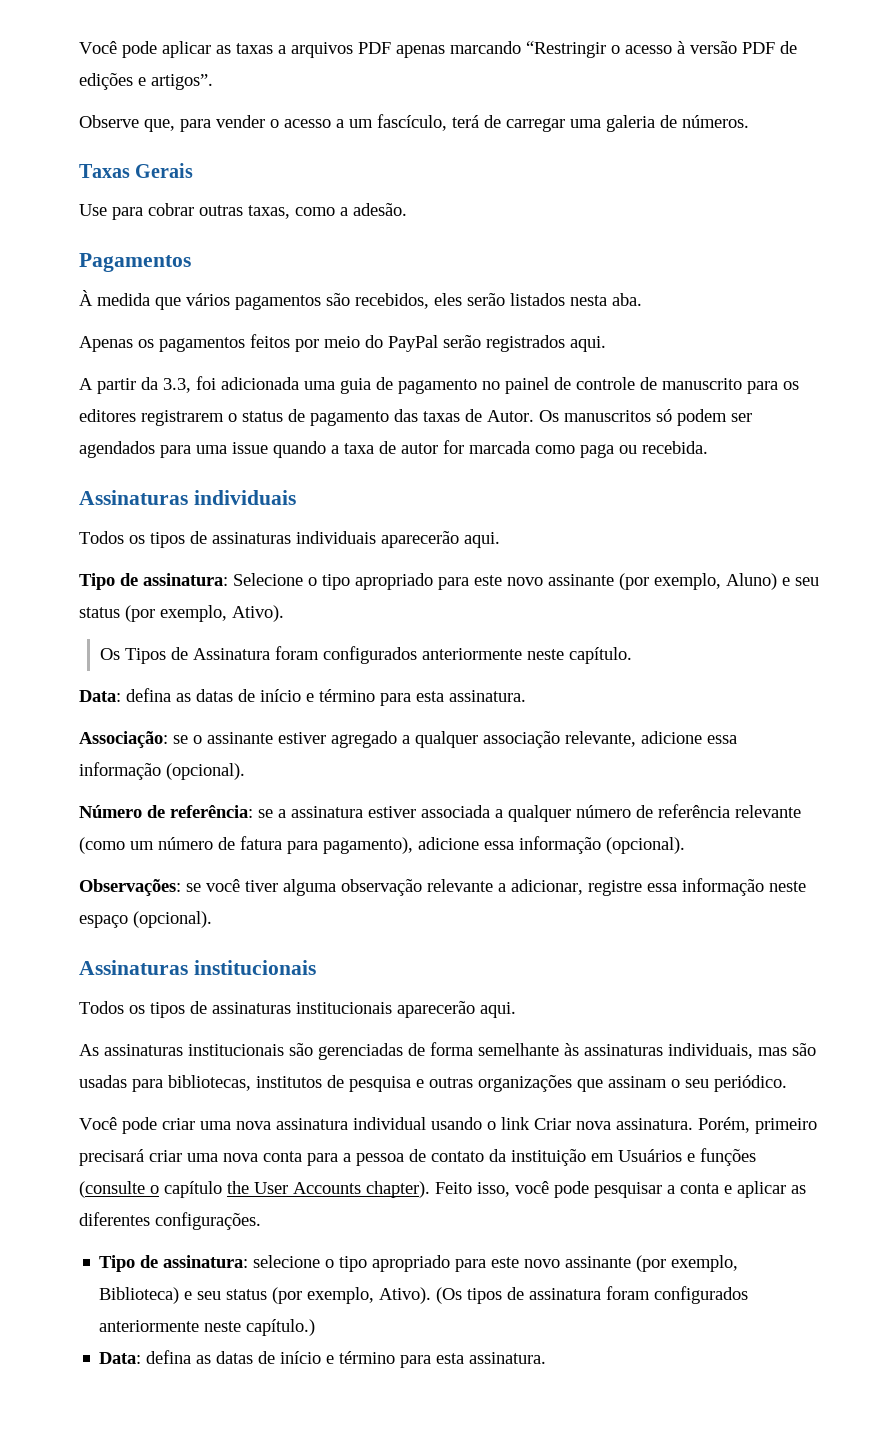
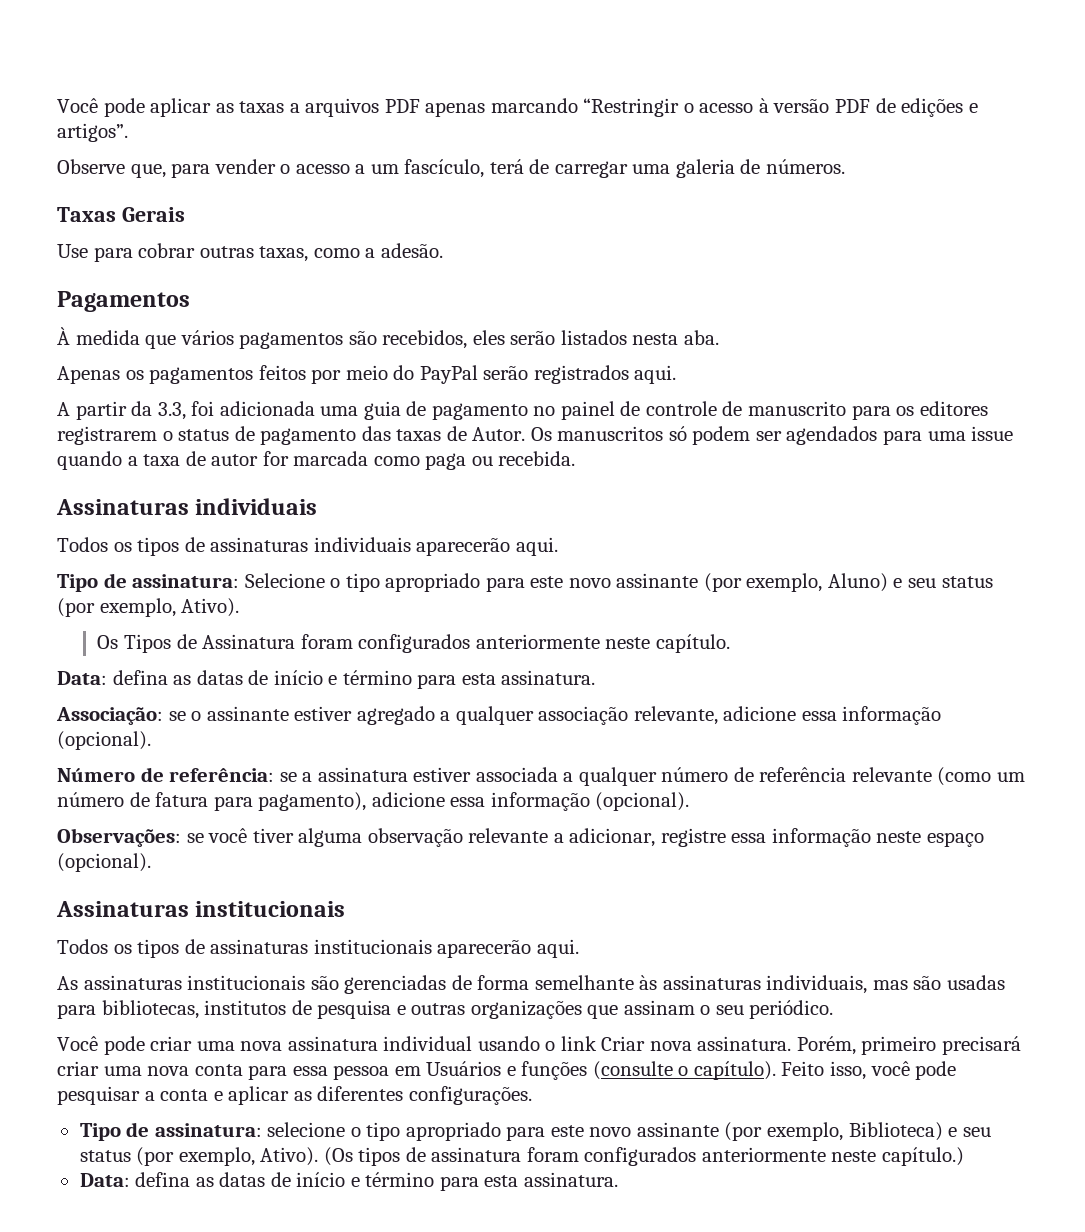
[343,1149,586,1166] a pessoa de contato da instituição -> [292,1065,390,1080] essa pessoa
[164,1181,430,1198] capítulo the User Accounts chapter). -> [693,1061,776,1080] capítulo).

